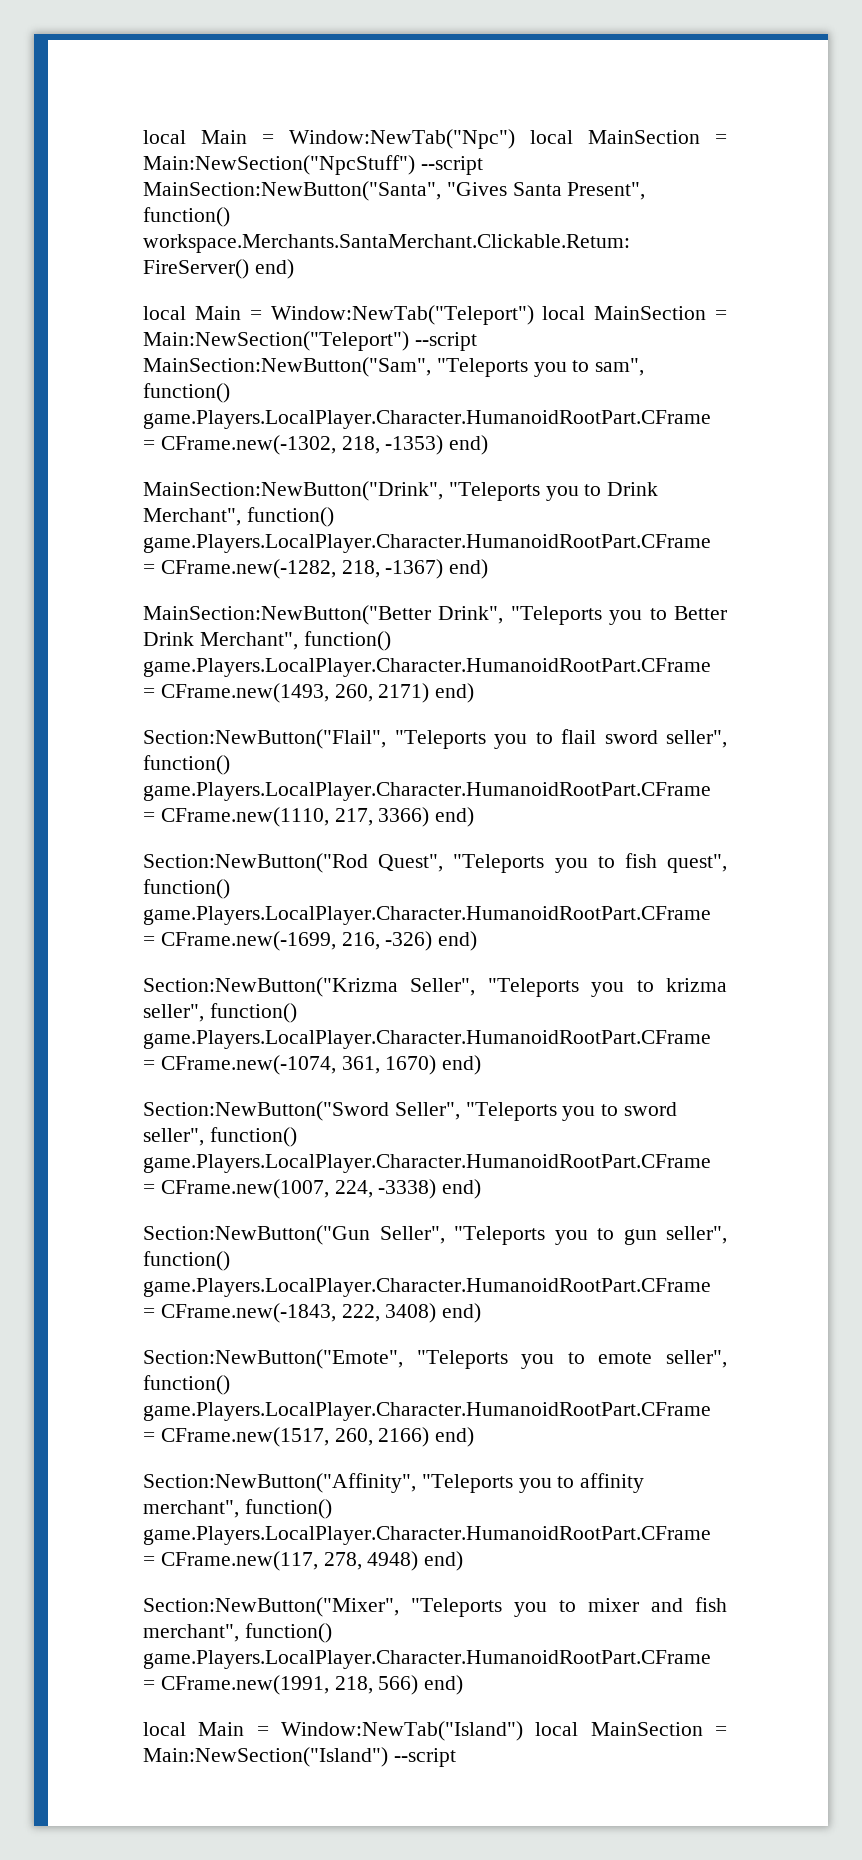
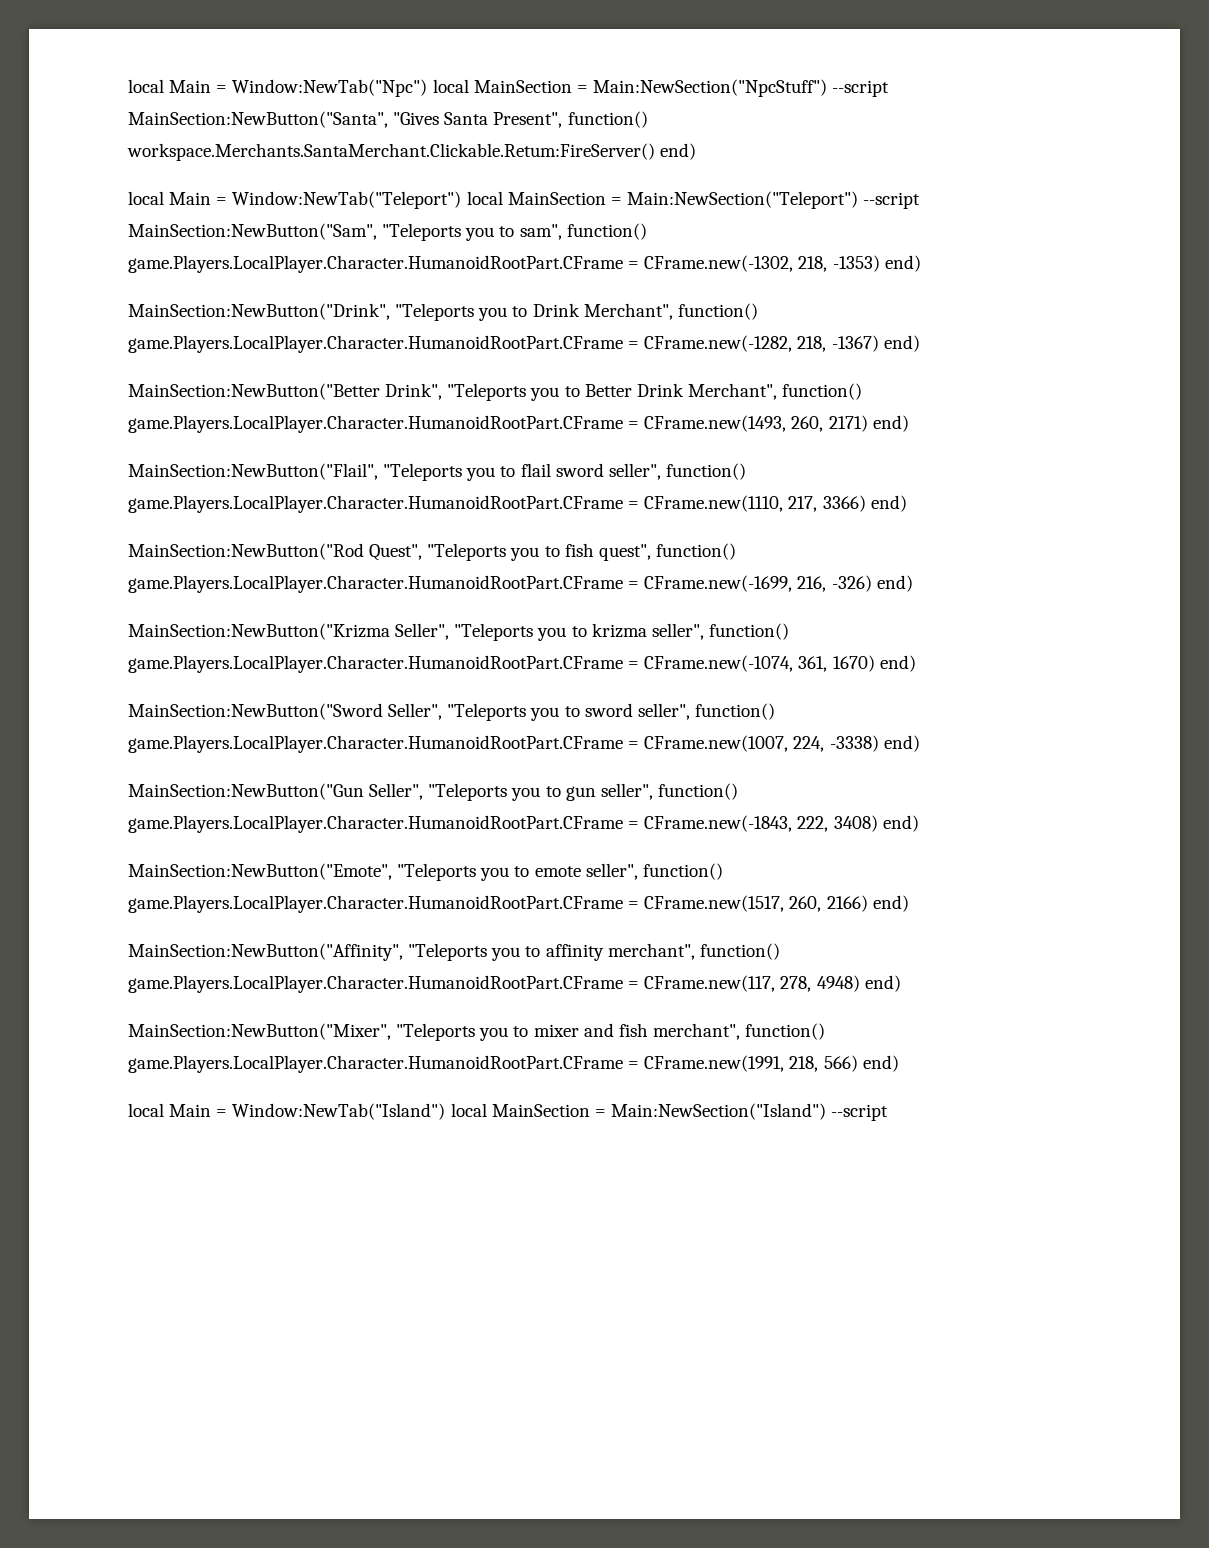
[143,729,386,749] Section:NewButton("Flail", -> [128,463,378,480] MainSection:NewButton("Flail",
[143,853,368,873] Section:NewButton("Rod -> [128,543,364,560] MainSection:NewButton("Rod
[143,977,398,997] Section:NewButton("Krizma -> [128,623,390,640] MainSection:NewButton("Krizma
[143,1101,389,1121] Section:NewButton("Sword -> [128,703,383,720] MainSection:NewButton("Sword
[143,1225,370,1245] Section:NewButton("Gun -> [128,783,364,800] MainSection:NewButton("Gun
[143,1349,403,1369] Section:NewButton("Emote", -> [128,863,392,880] MainSection:NewButton("Emote",
[143,1473,416,1493] Section:NewButton("Affinity", -> [128,943,403,961] MainSection:NewButton("Affinity",
[143,1597,399,1617] Section:NewButton("Mixer", -> [128,1023,391,1040] MainSection:NewButton("Mixer",

